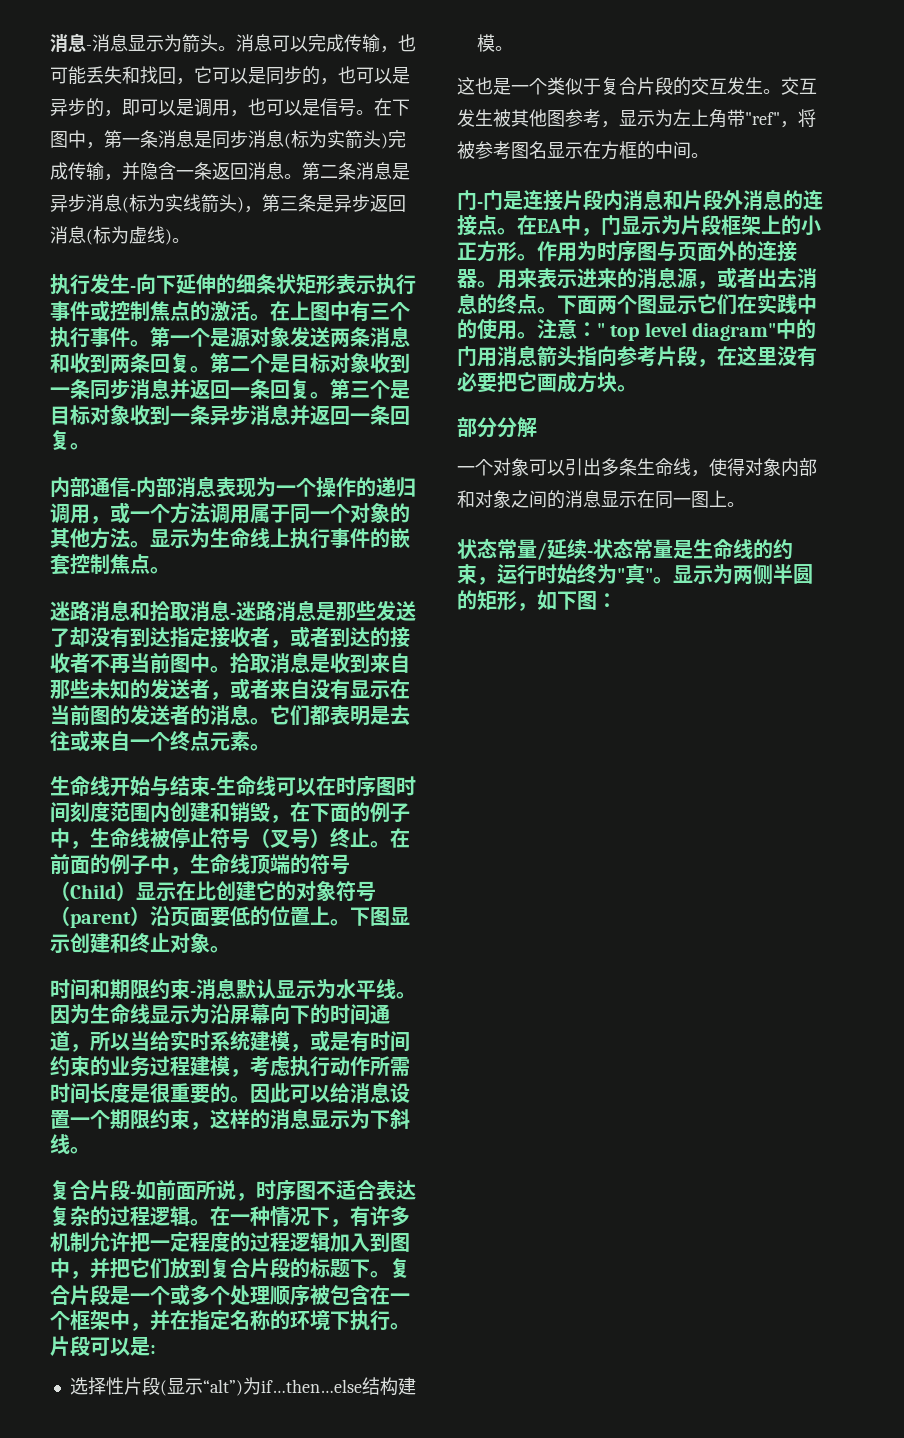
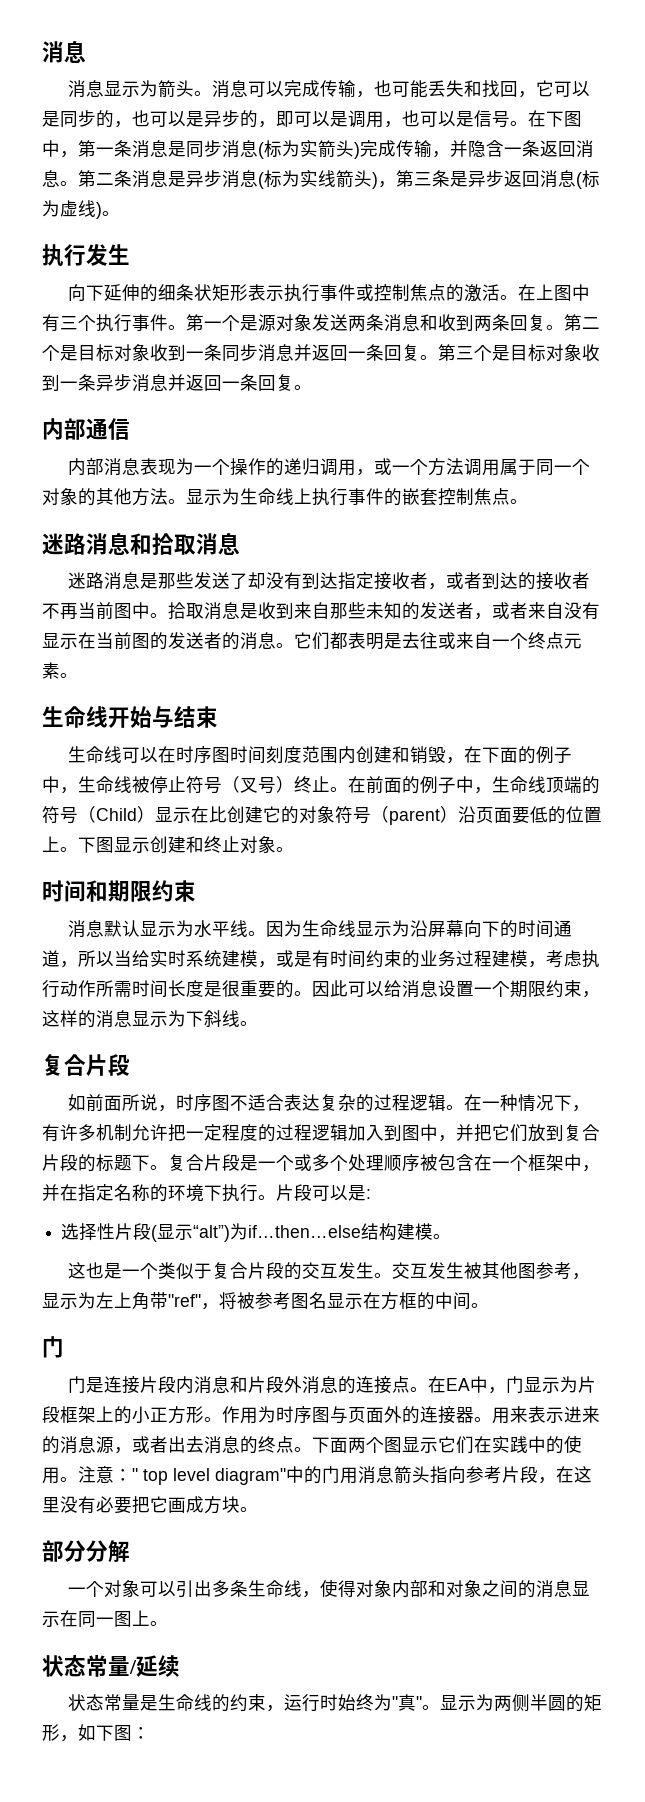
[50,33,92,52] 消息- -> [42,40,86,63] 消息 //
[130,286,136,292] - -> (130, 254) //
[130,489,136,495] - -> (130, 429) //
[230,613,236,619] - -> (240, 543) //
[210,788,216,794] - -> (218, 717) //
[190,991,196,997] - -> (196, 891) //
[130,1192,136,1198] - -> (130, 1065) //
[477,202,483,208] - -> (64, 1347) //
[587,551,593,557] - -> (180, 1666) //

